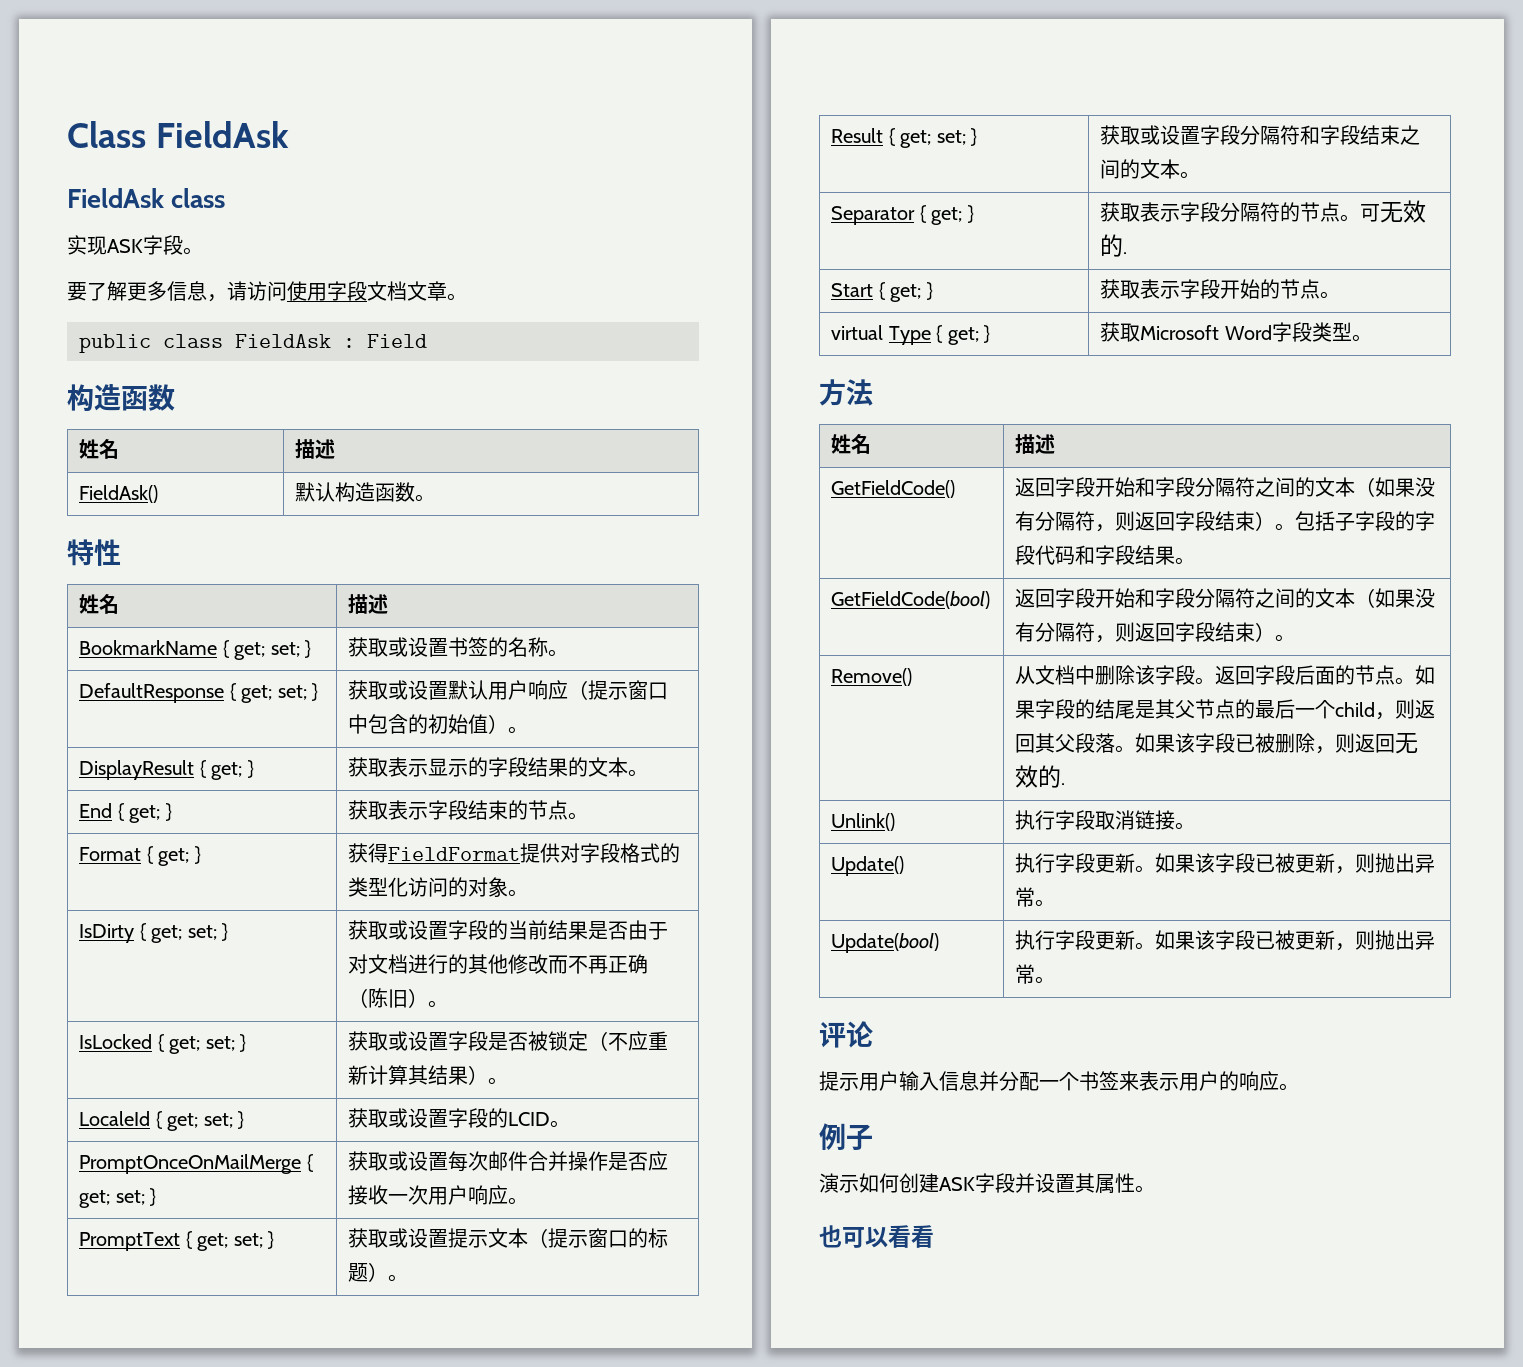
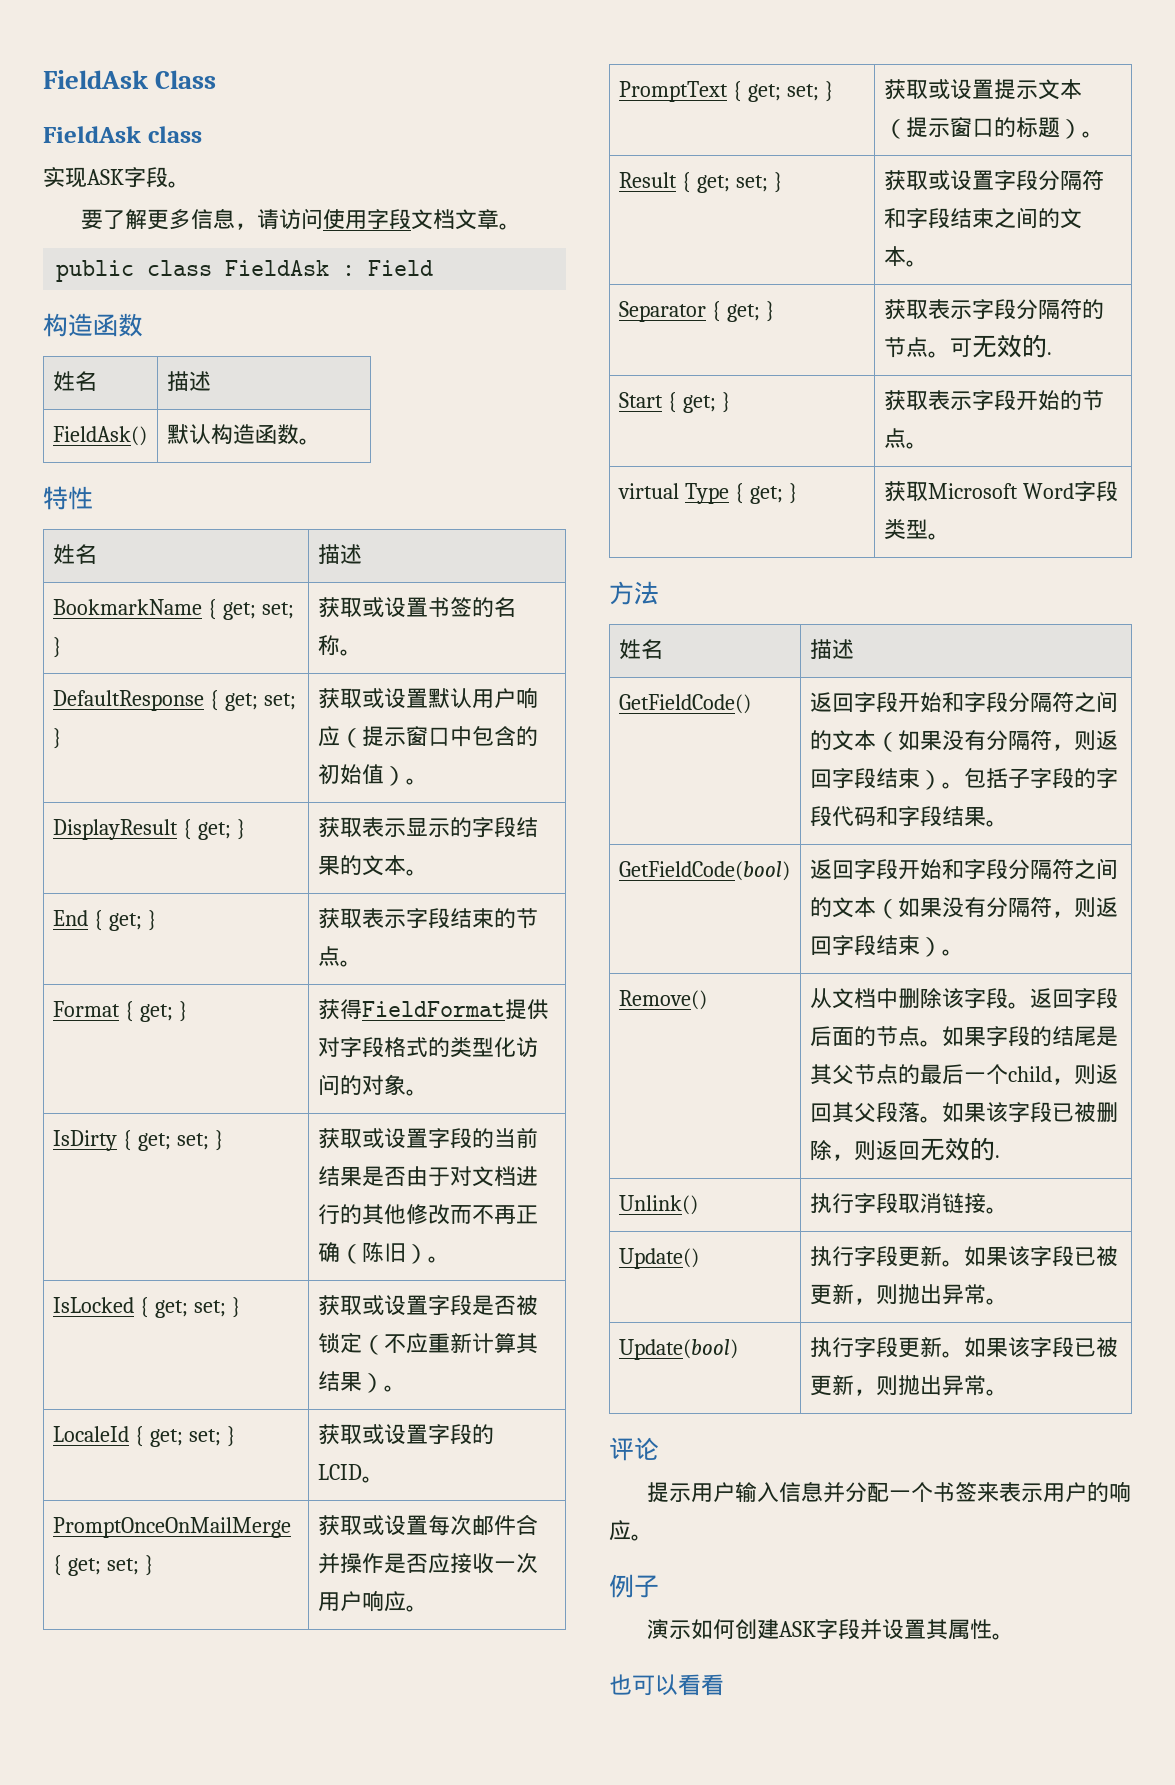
(67, 134) none -> [43,70,149,89] FieldAsk
[155,121,289,148] FieldAsk -> (217, 79) none

